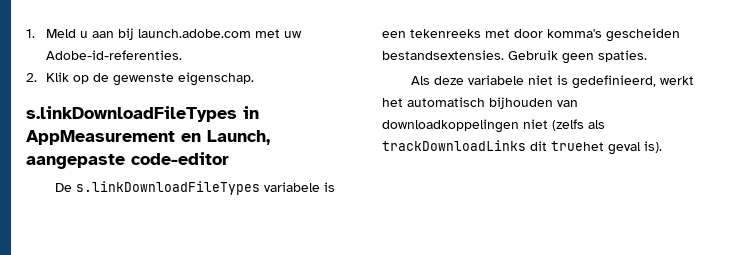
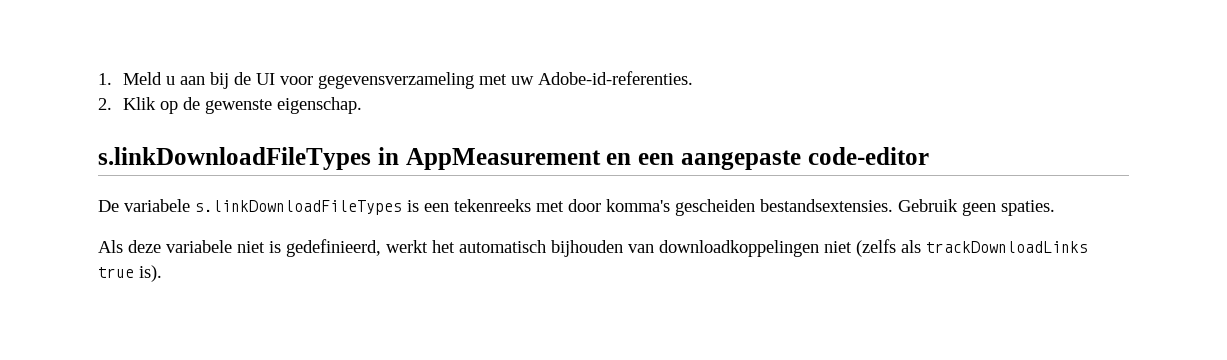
[138,29,252,38] launch.adobe.com -> [233,72,474,89] de UI voor gegevensverzameling
[207,130,270,145] Launch, -> [638,153,674,165] een
[75,181,320,195] s.linkDownloadFileTypes variabele -> [124,199,402,215] variabele s.linkDownloadFileTypes
[530,141,641,155] dit truehet geval -> [98,267,134,278] true

